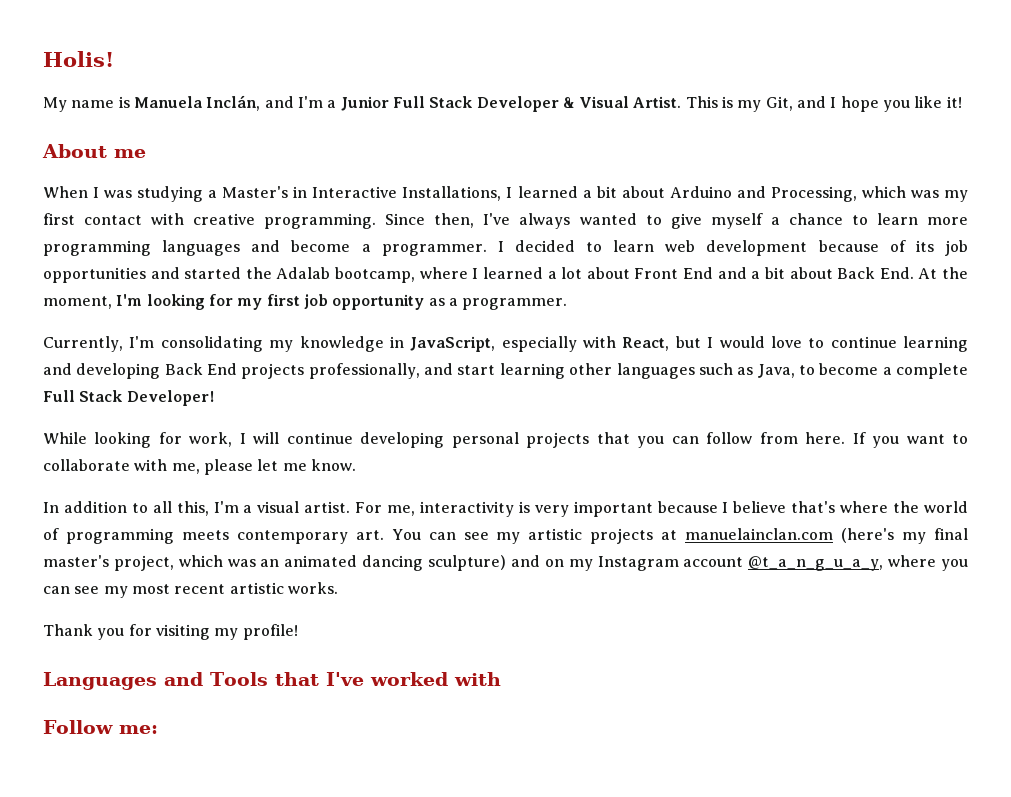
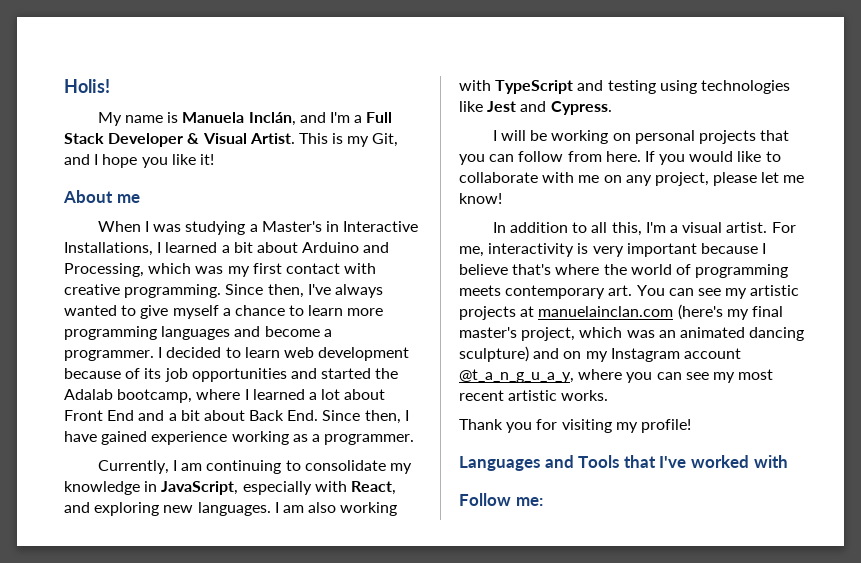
[340,96,389,111] Junior -> (363, 119) none
[918,267,968,279] [43,294,425,310] At the moment, I'm looking for my first job opportunity -> [322,410,409,424] [64,431,289,445] Since then, I have gained experience working
[129,336,263,352] I'm consolidating -> [173,460,386,474] I am continuing to consolidate
[675,336,968,352] [43,363,969,379] [43,390,214,406] [43,432,445,448] but I would love to continue learning and developing Back End projects professionally, and start learning other languages such as Java, to become a complete Full Stack Developer! // While looking for work, I will continue developing -> [64,502,398,516] [459,80,790,94] [459,101,612,115] [492,130,631,144] and exploring new languages. I am also working with TypeScript and testing using technologies like Jest and Cypress. // I will be working on
[906,434,945,444] want -> [689,151,762,162] would like
[171,463,200,474] me, -> [578,172,709,186] me on any project,
[310,459,356,471] know. -> [459,193,502,204] know!

